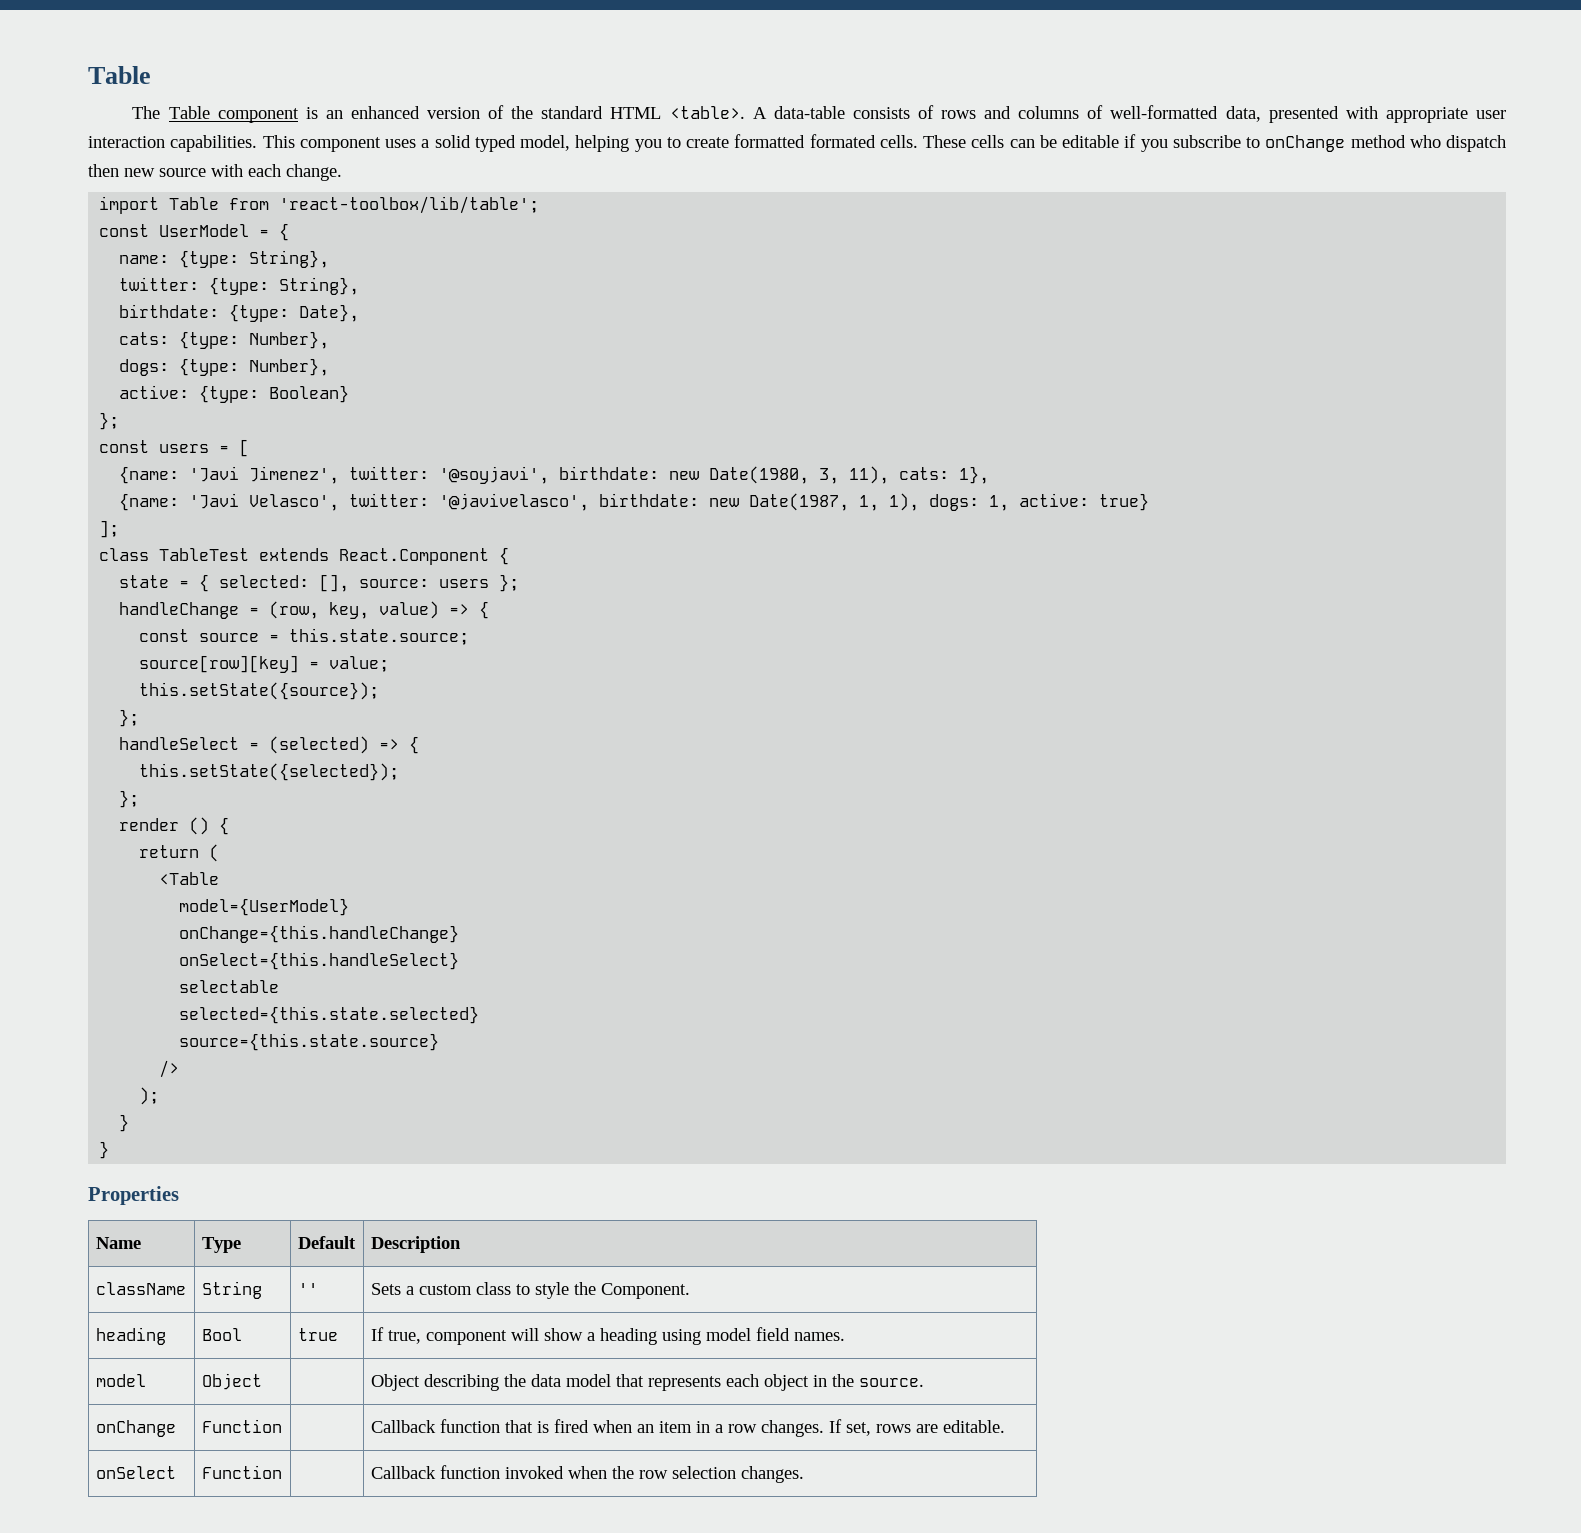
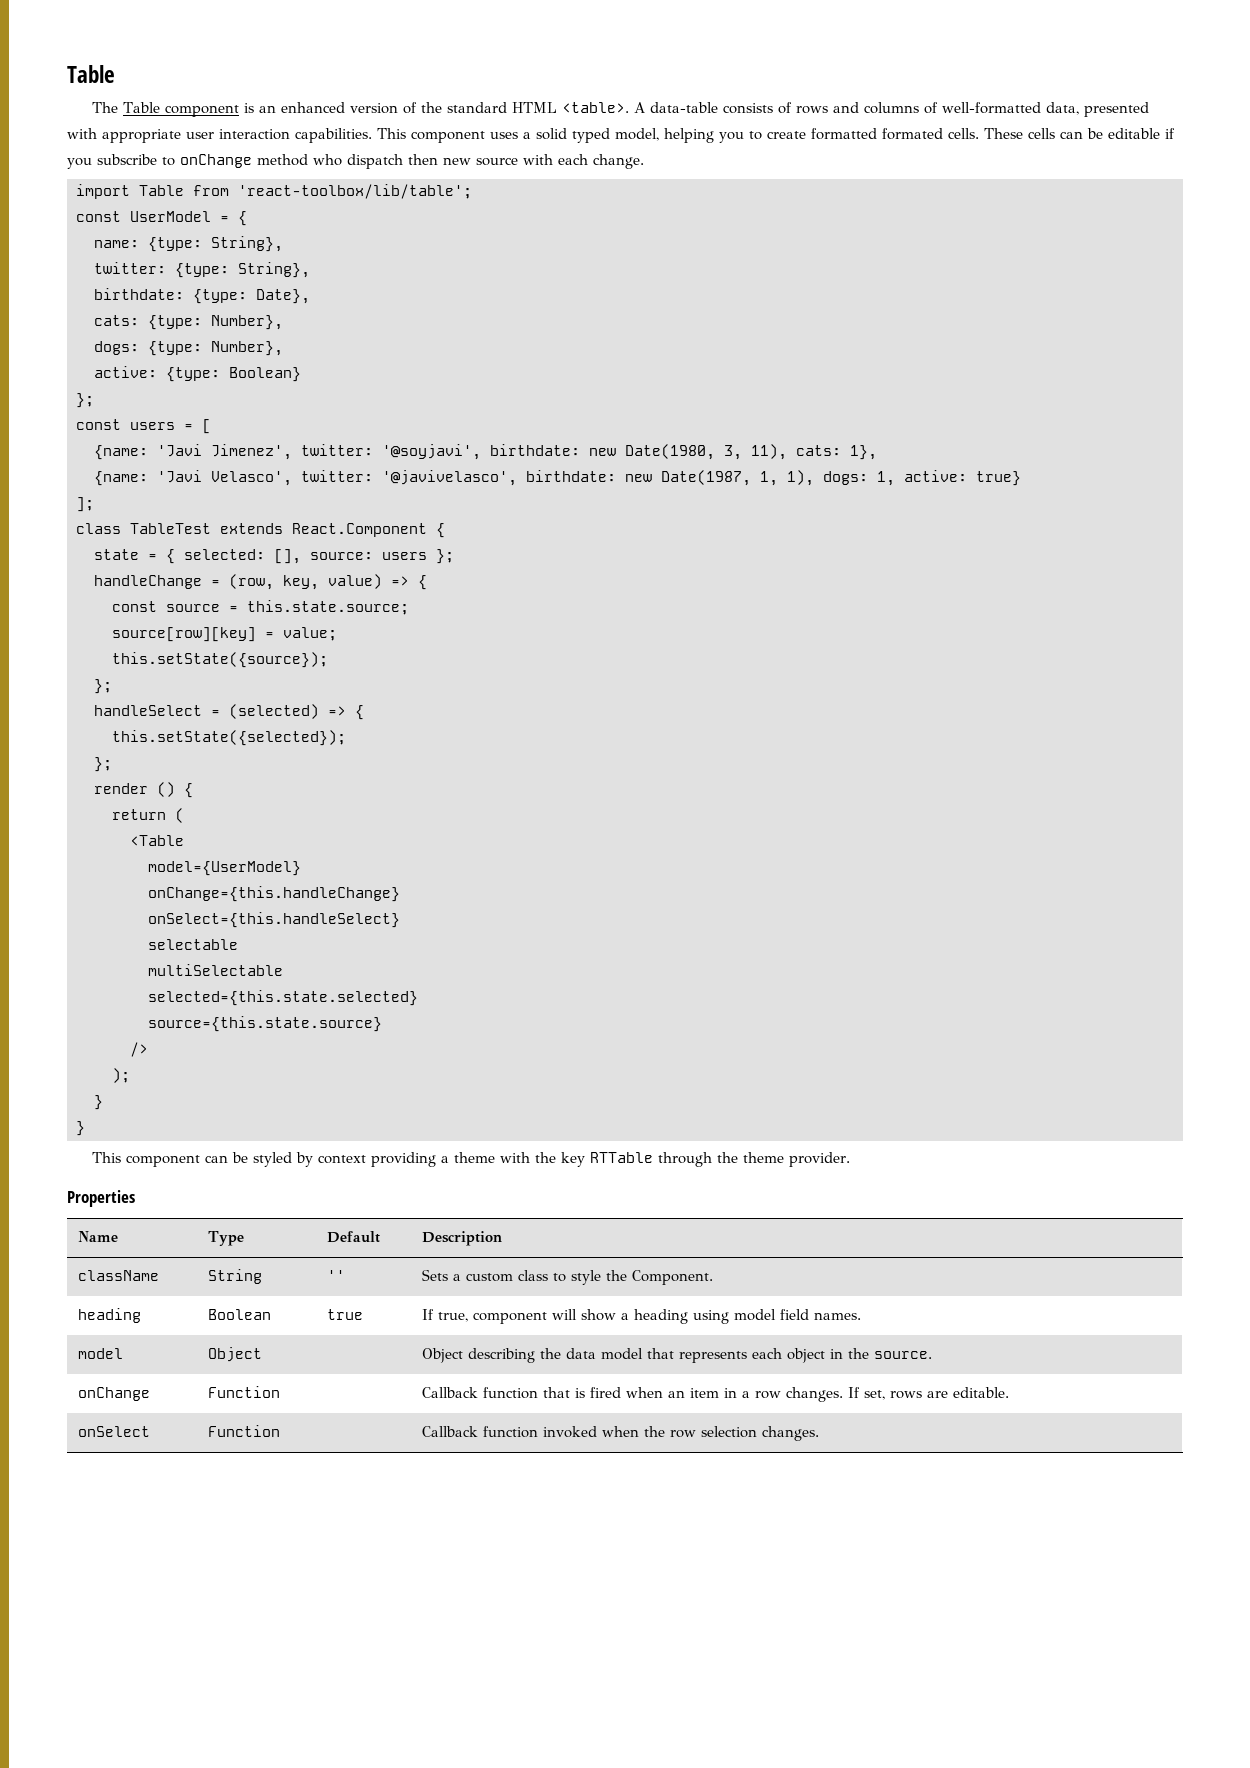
(280, 986) none -> [148,964,283,976] // multiSelectable
(110, 1150) none -> [92,1152,851,1167] // This component can be styled by context providing a theme with the key RTTable through the theme provider.
[201,1328,242,1341] Bool -> [207,1309,271,1320] Boolean

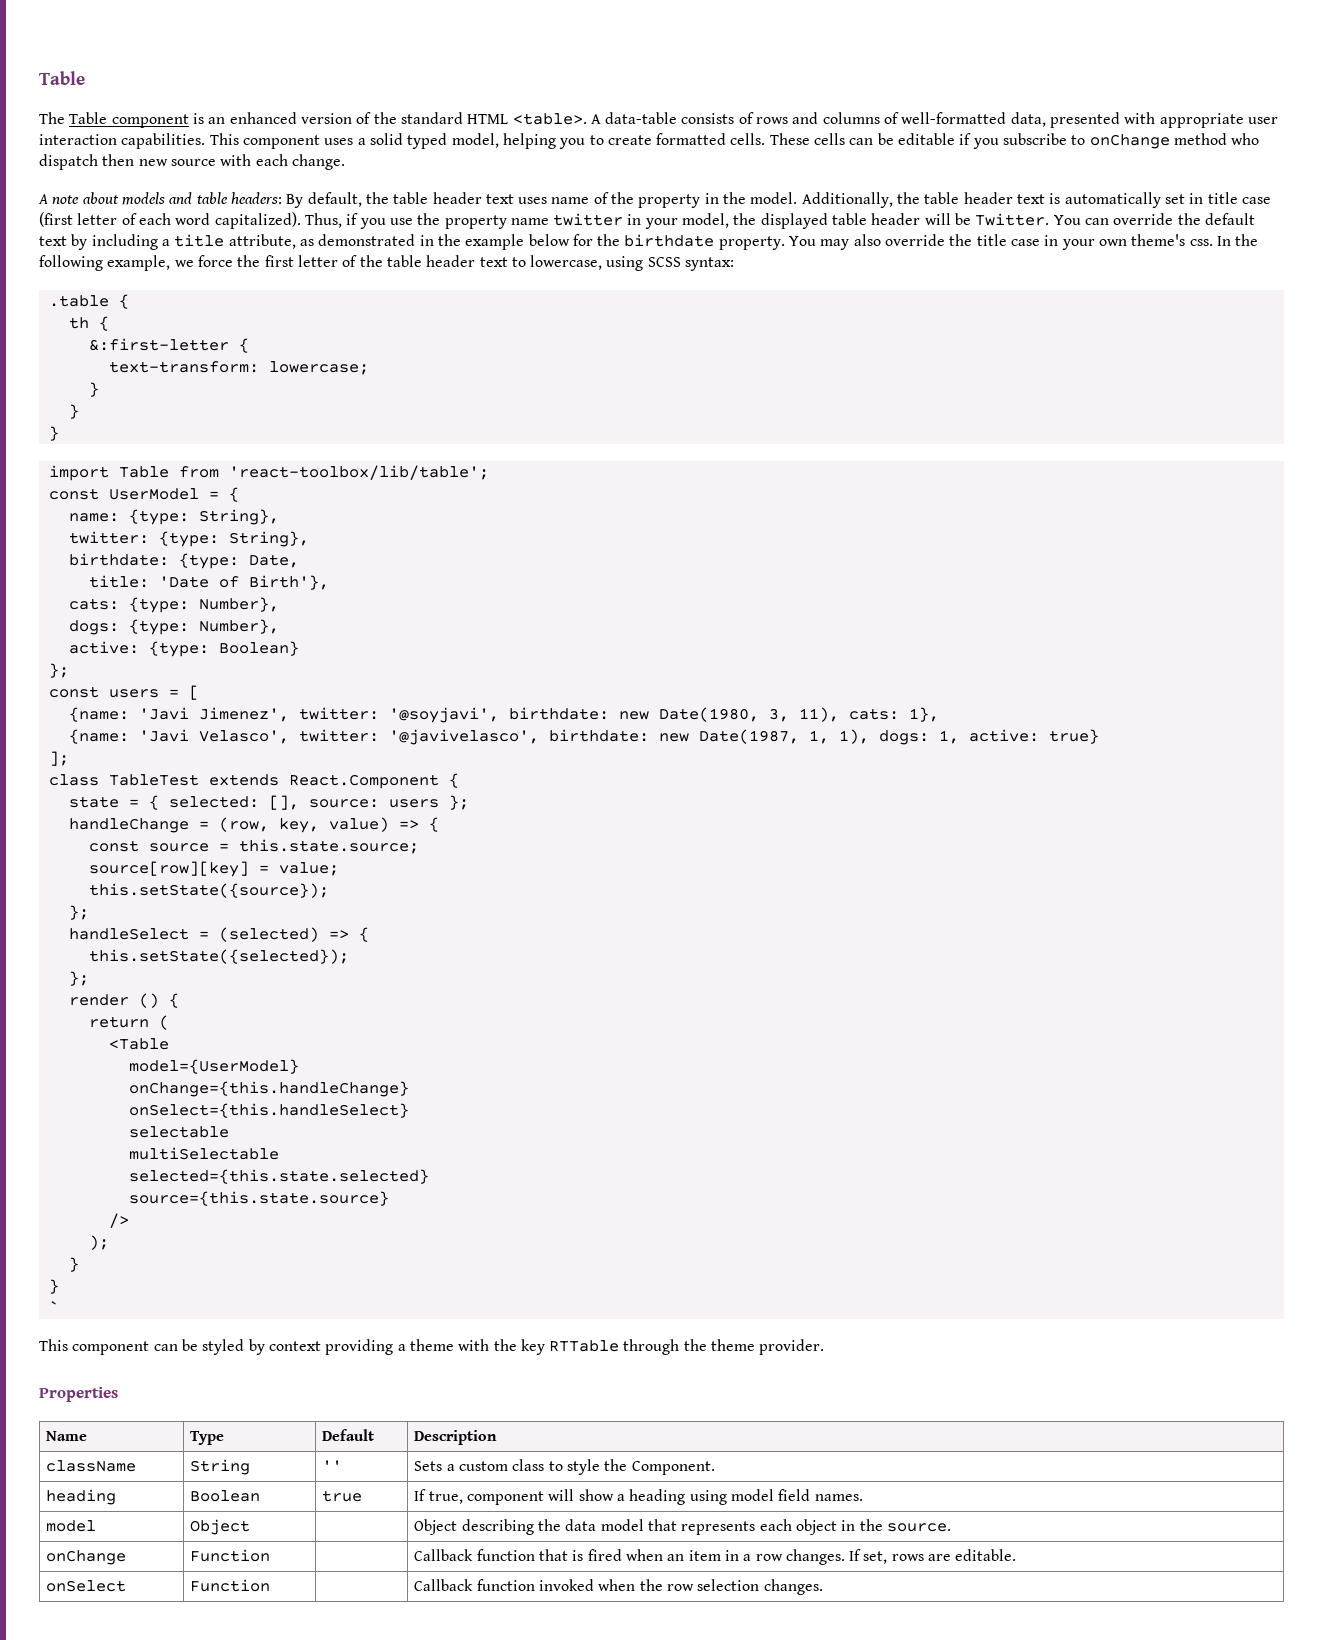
[882,128,943,140] formated -> (727, 139) none
(644, 161) none -> [38,192,1271,208] [39,212,1255,229] [39,234,1259,250] [39,255,735,271] [48,294,129,309] [68,316,109,331] [88,338,249,353] [108,361,369,375] [88,382,99,397] [68,404,79,419] [48,426,59,441] // A note about models and table headers: By default, the table header text uses name of the property in the model. Additionally, the table header text is automatically set in title case (first letter of each word capitalized). Thus, if you use the property name twitter in your model, the displayed table header will be Twitter. You can override the default text by including a title attribute, as demonstrated in the example below for the birthdate property. You may also override the title case in your own theme's css. In the following example, we force the first letter of the table header text to lowercase, using SCSS syntax: // .table { // th { // &:first-letter { // text-transform: lowercase; // } // } // }
[256,289,310,304] Date}, -> [248,554,299,568] [88,575,329,590] Date, // title: 'Date of Birth'},
(85, 1128) none -> [48,1301,59,1313] // `

